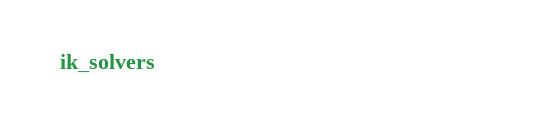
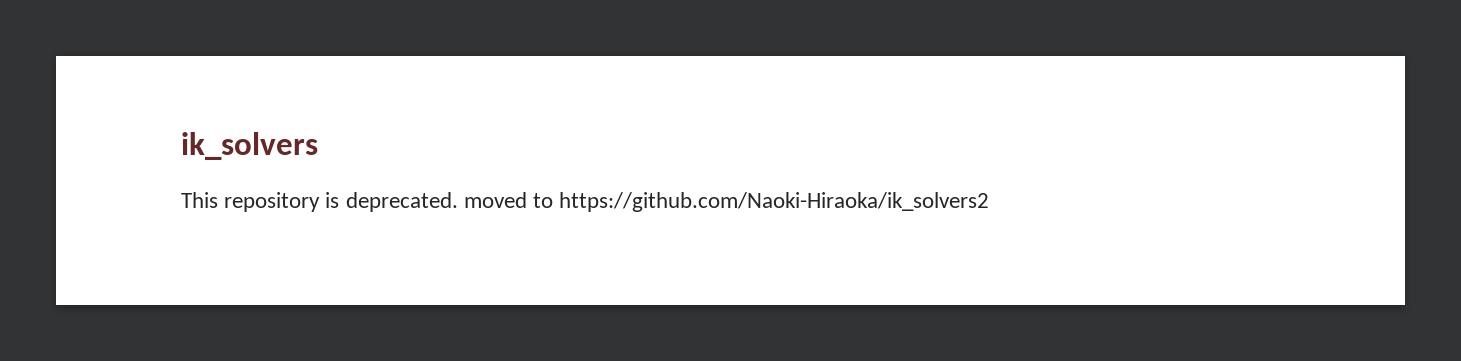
(155, 63) none -> [181,192,990,212] // This repository is deprecated. moved to https://github.com/Naoki-Hiraoka/ik_solvers2

